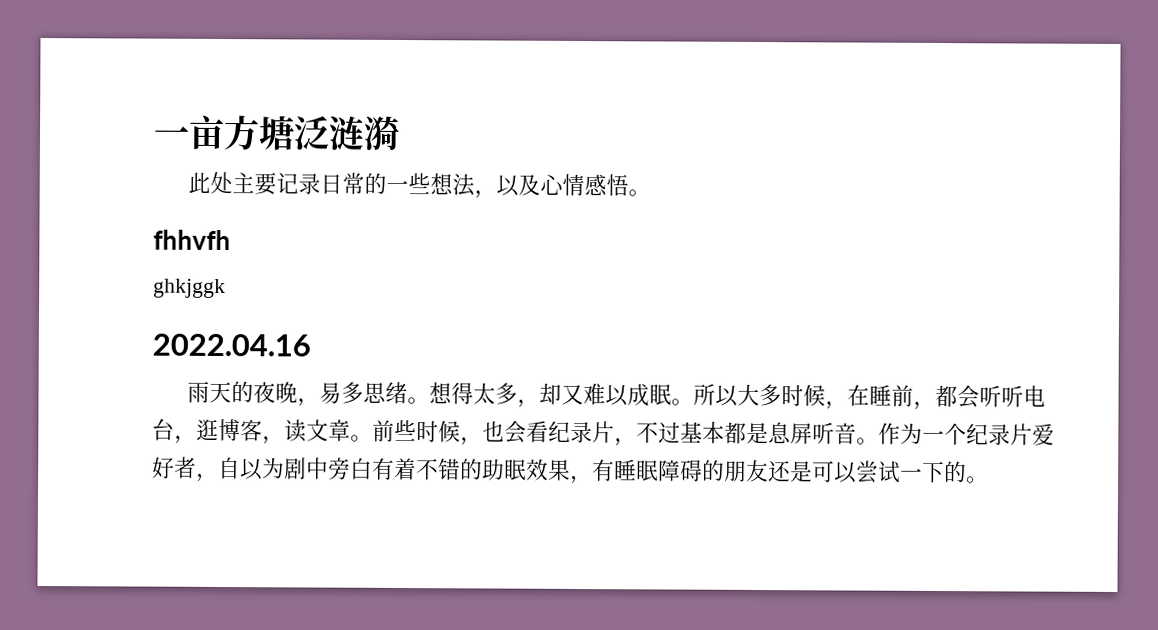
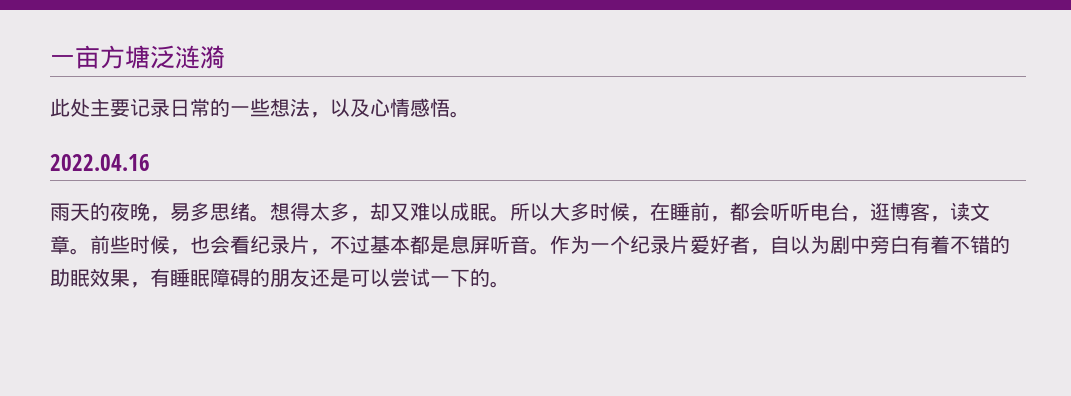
[153,229,231,251] [153,278,226,299] // fhhvfh // ghkjggk -> (470, 114) none

